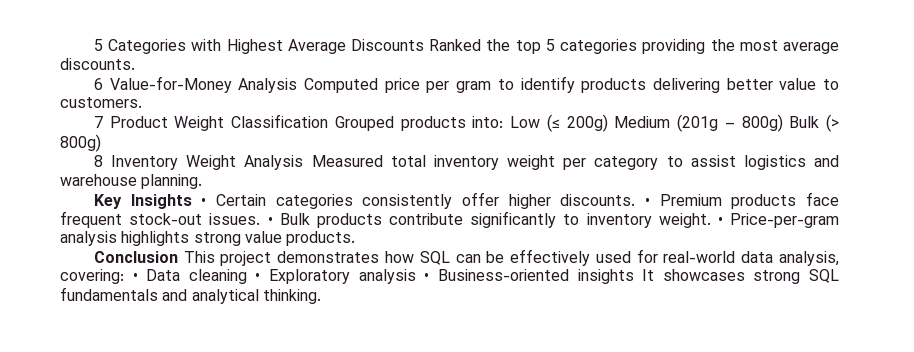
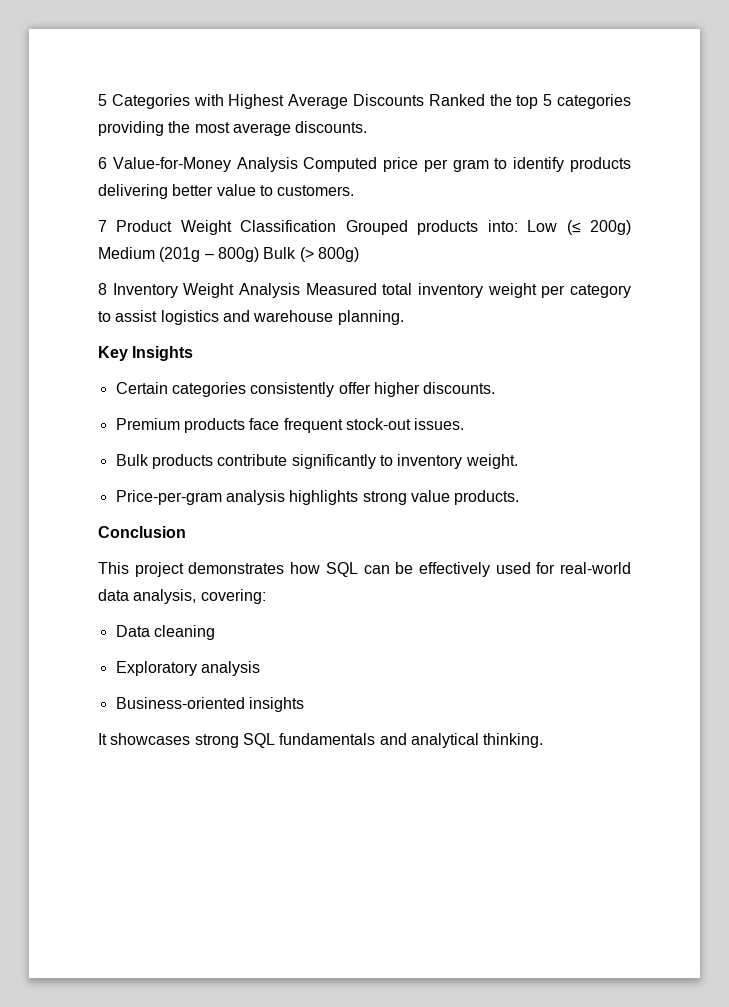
[201,198,207,206] • -> (194, 353) //
[644,198,650,206] • -> (496, 388) //
[267,217,273,225] • -> (465, 424) //
[717,217,723,225] • -> (518, 461) //
(178, 257) none -> (186, 532) //
[132,273,138,281] • -> (266, 596) //
[255,273,261,281] • -> (215, 632) //
[424,273,430,281] • -> (260, 668) //
(634, 276) none -> (304, 704) //

